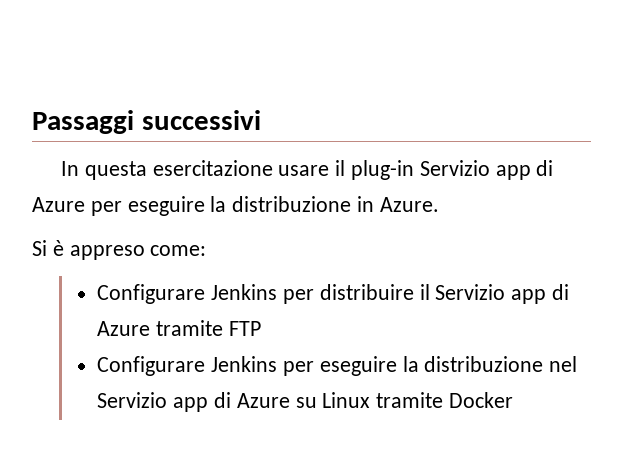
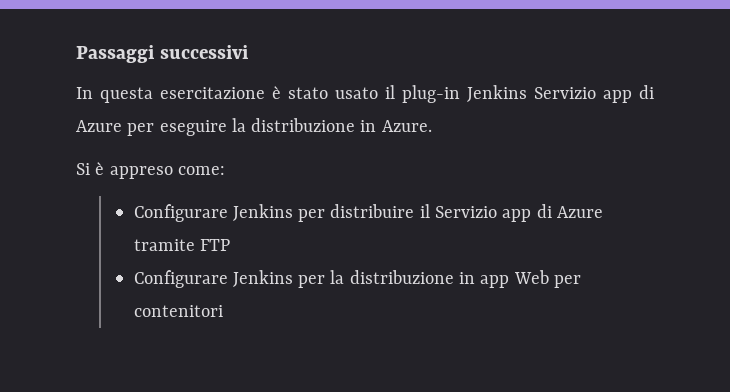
[278,165,330,176] usare -> [272,86,378,99] è stato usato
(414, 170) none -> [467,85,527,102] Jenkins
[319,356,578,376] [97,392,514,412] eseguire la distribuzione nel Servizio app di Azure su Linux tramite Docker -> [330,270,581,288] [133,305,223,317] la distribuzione in app Web per contenitori

